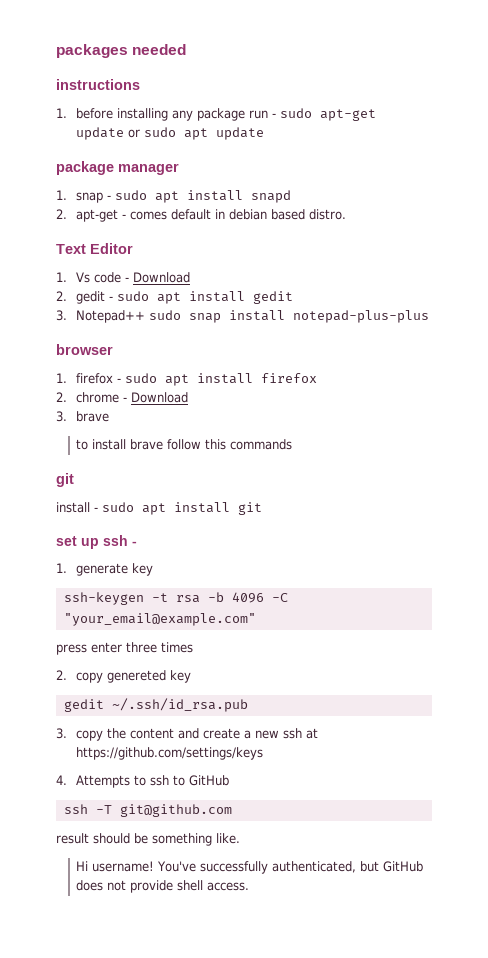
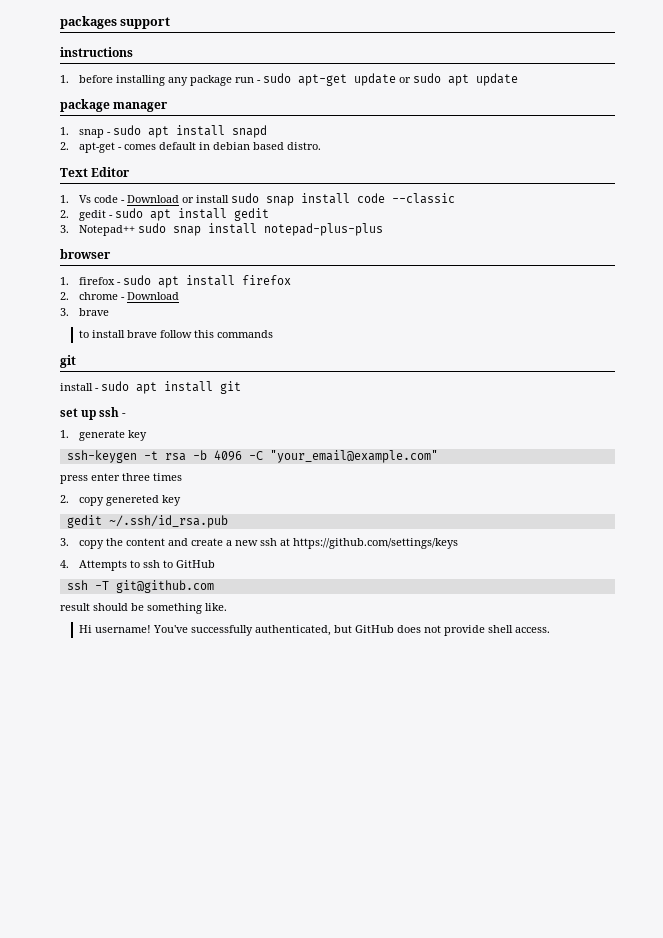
[132,44,187,55] needed -> [120,17,171,29] support
(191, 277) none -> [182,193,456,206] or install sudo snap install code --classic

